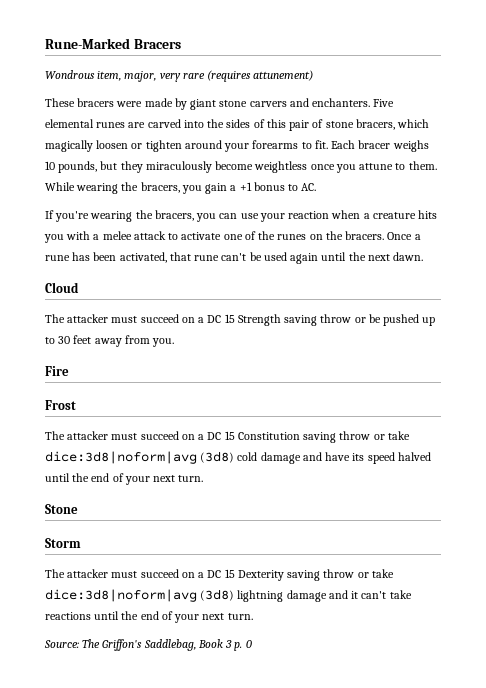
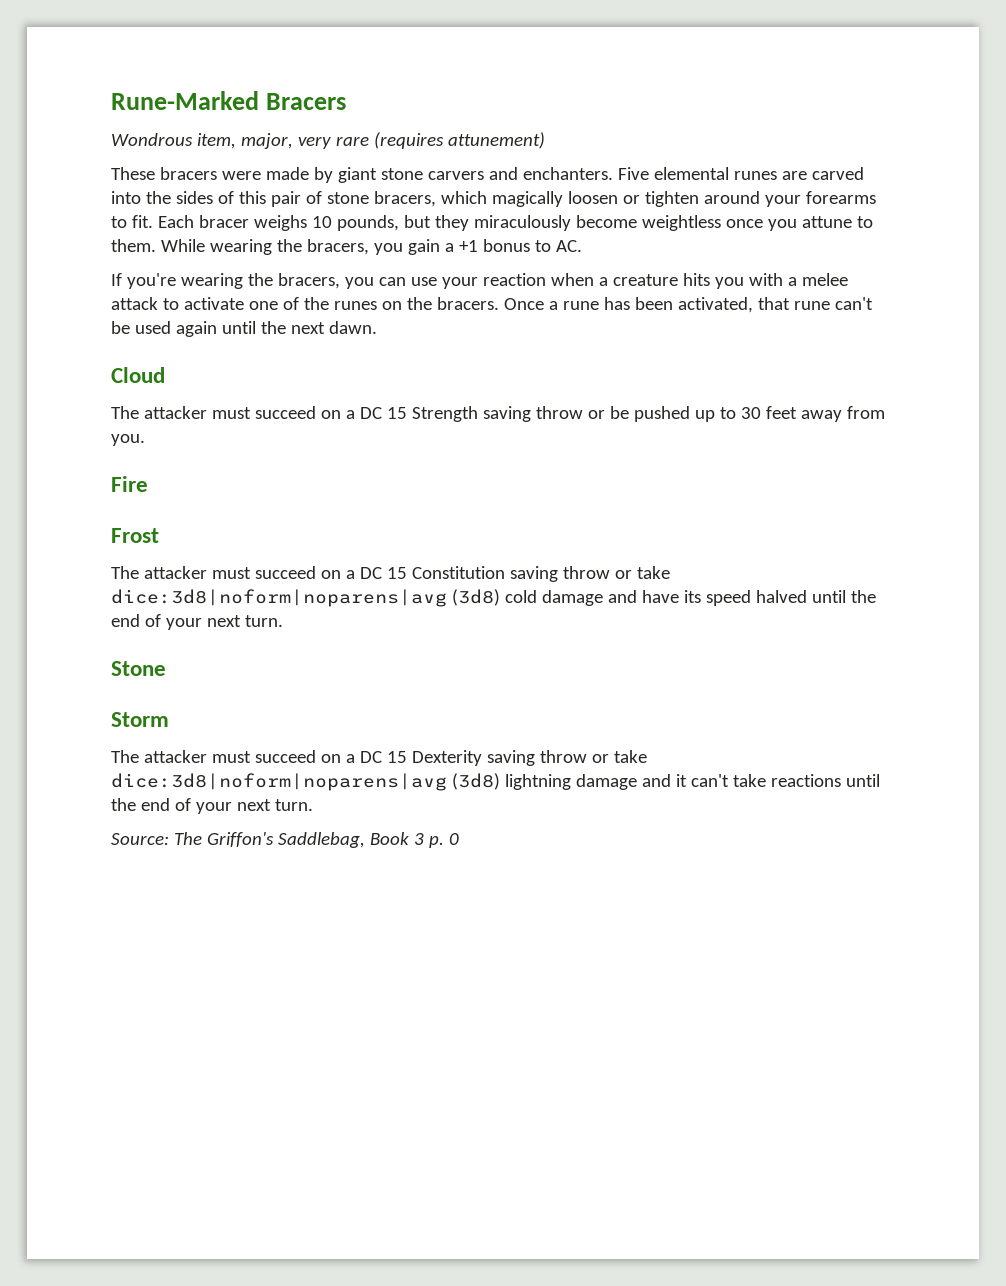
[45,451,197,464] dice:3d8|noform|avg -> [111,589,447,607] dice:3d8|noform|noparens|avg
[45,589,197,602] dice:3d8|noform|avg -> [111,773,447,791] dice:3d8|noform|noparens|avg

